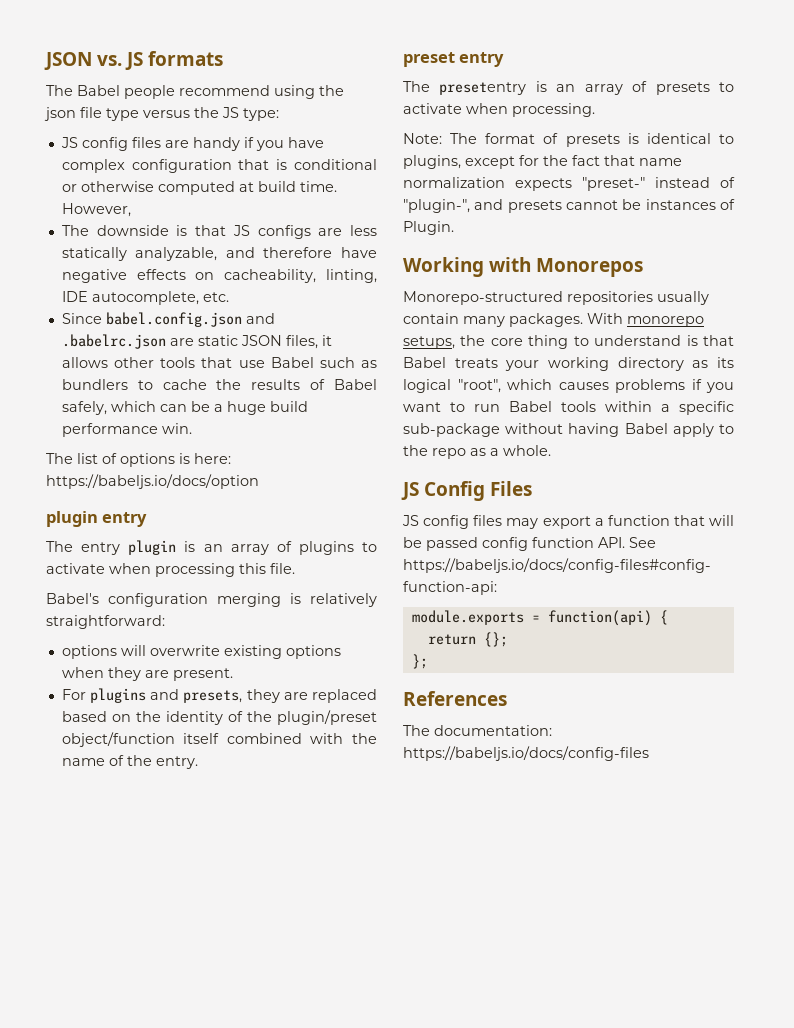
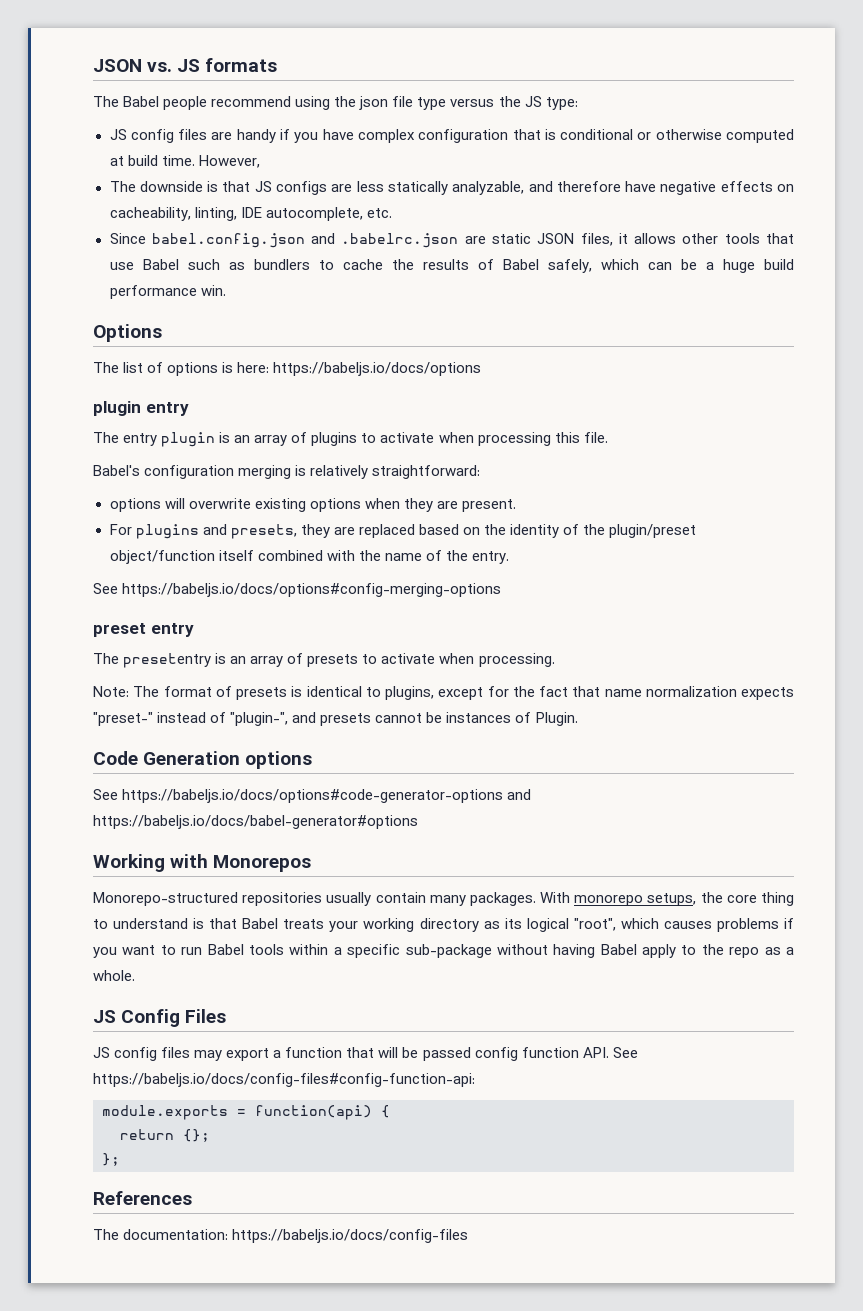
(192, 428) none -> [93,324,162,342] // Options
[46,474,259,489] https://babeljs.io/docs/option -> [273,362,482,376] https://babeljs.io/docs/options
(198, 762) none -> [93,583,502,597] // See https://babeljs.io/docs/options#config-merging-options
(454, 228) none -> [93,751,313,769] [93,789,532,803] [93,815,418,829] // Code Generation options // See https://babeljs.io/docs/options#code-generator-options and https://babeljs.io/docs/babel-generator#options

